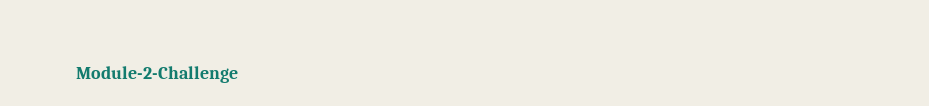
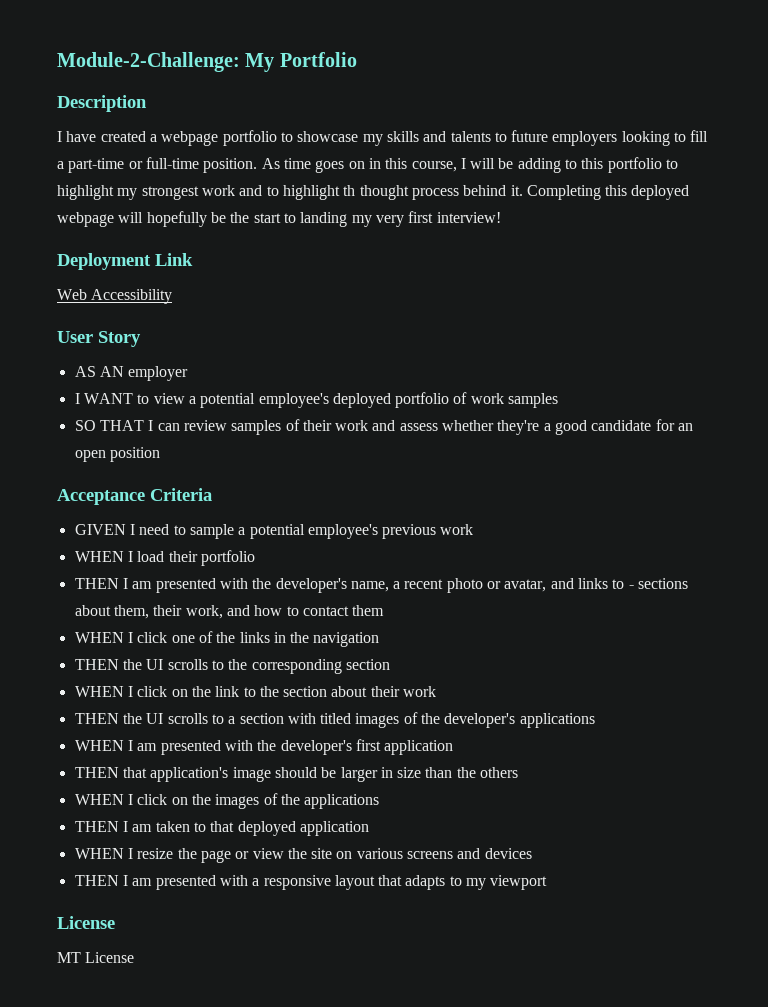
[76,66,238,83] Module-2-Challenge -> [57,52,357,72] [57,95,147,112] [57,130,709,146] [57,157,679,173] [57,185,690,200] [57,211,501,227] [57,253,193,270] [57,289,173,304] [57,331,141,347] [74,366,189,381] [74,392,559,408] [74,419,694,435] [74,447,160,462] [57,488,212,505] [74,524,474,539] [74,550,255,566] [74,578,689,593] [74,605,385,619] [74,631,380,647] [74,659,390,674] [74,686,437,697] [74,712,595,728] [74,739,454,755] [74,767,519,782] [74,793,380,809] [74,821,369,836] [74,848,532,863] [74,875,548,890] [57,916,115,929] [57,952,135,963] Module-2-Challenge: My Portfolio // Description // I have created a webpage portfolio to showcase my skills and talents to future employers looking to fill a part-time or full-time position. As time goes on in this course, I will be adding to this portfolio to highlight my strongest work and to highlight th thought process behind it. Completing this deployed webpage will hopefully be the start to landing my very first interview! // Deployment Link // Web Accessibility // User Story // AS AN employer // I WANT to view a potential employee's deployed portfolio of work samples // SO THAT I can review samples of their work and assess whether they're a good candidate for an open position // Acceptance Criteria // GIVEN I need to sample a potential employee's previous work // WHEN I load their portfolio // THEN I am presented with the developer's name, a recent photo or avatar, and links to - sections about them, their work, and how to contact them // WHEN I click one of the links in the navigation // THEN the UI scrolls to the corresponding section // WHEN I click on the link to the section about their work // THEN the UI scrolls to a section with titled images of the developer's applications // WHEN I am presented with the developer's first application // THEN that application's image should be larger in size than the others // WHEN I click on the images of the applications // THEN I am taken to that deployed application // WHEN I resize the page or view the site on various screens and devices // THEN I am presented with a responsive layout that adapts to my viewport // License // MT License

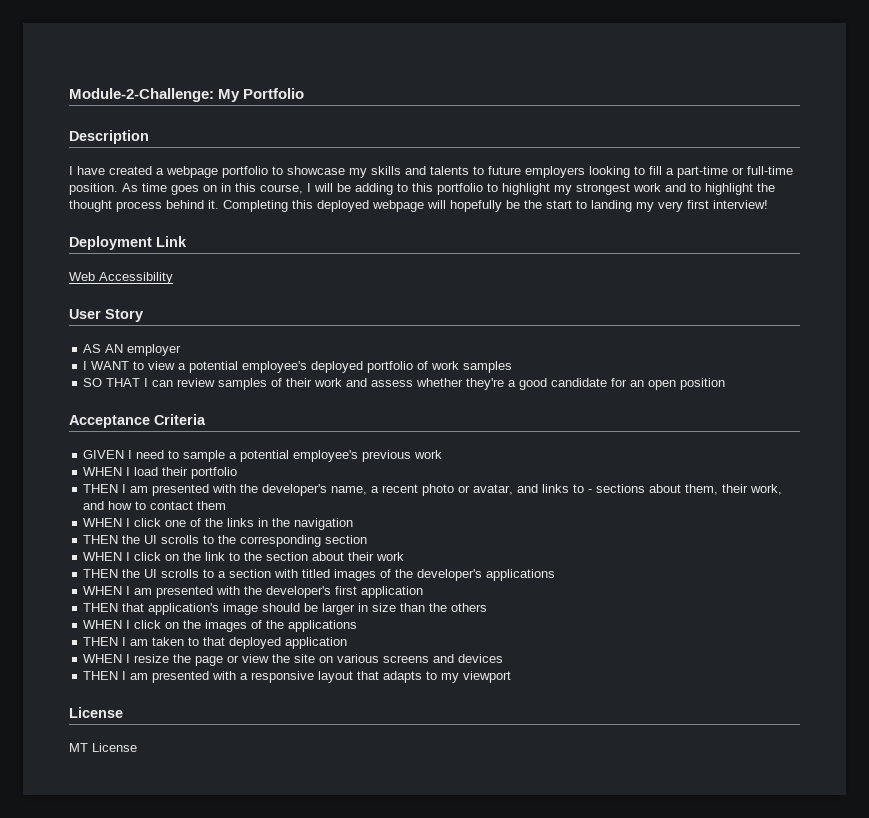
[343,185,356,196] th -> [757,183,775,192] the

